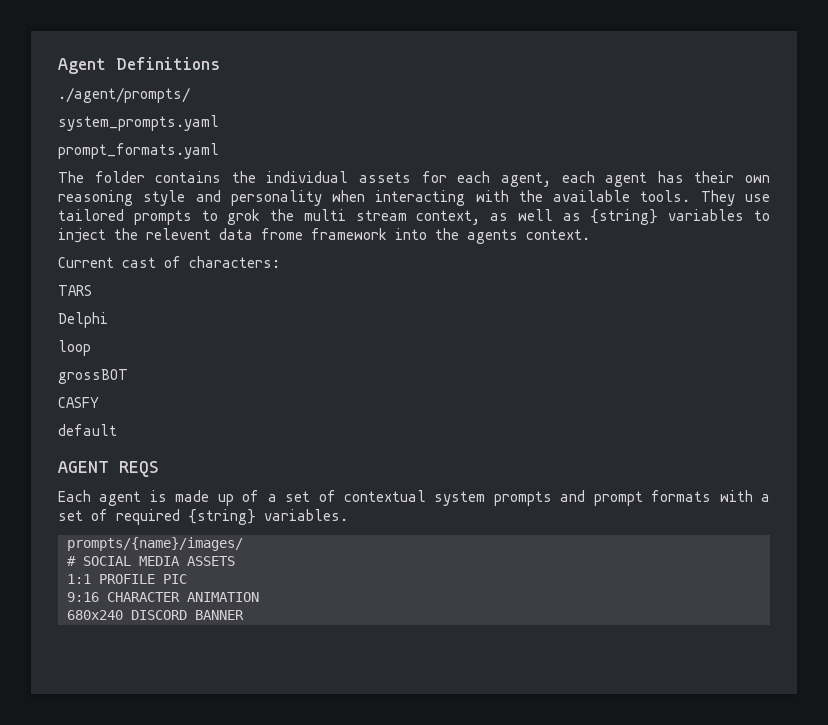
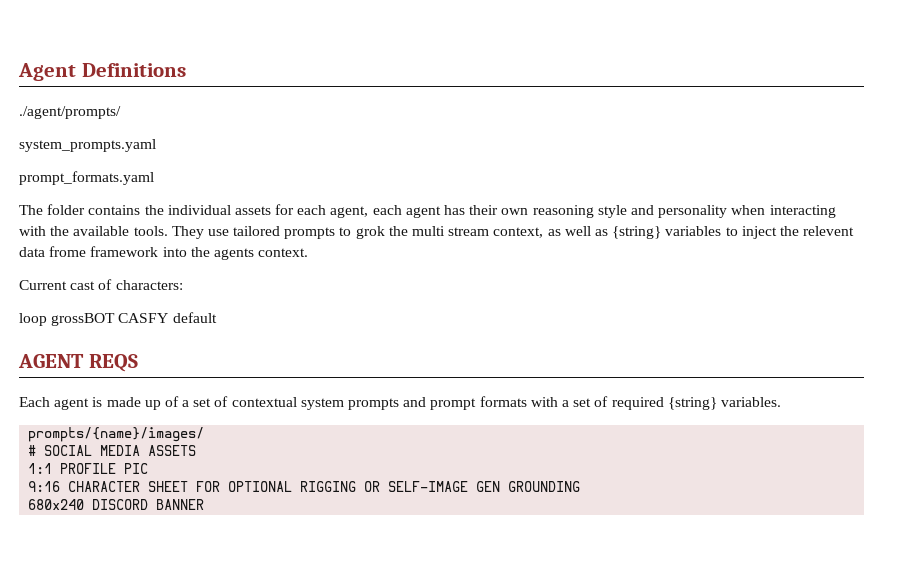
[58,285,92,296] [58,312,108,328] // TARS // Delphi -> (183, 285) none
(91, 348) // -> (47, 319) none
(128, 376) // -> (116, 319) none
(99, 402) // -> (169, 318) none
[187,592,259,602] ANIMATION -> [148,481,581,492] SHEET FOR OPTIONAL RIGGING OR SELF-IMAGE GEN GROUNDING

